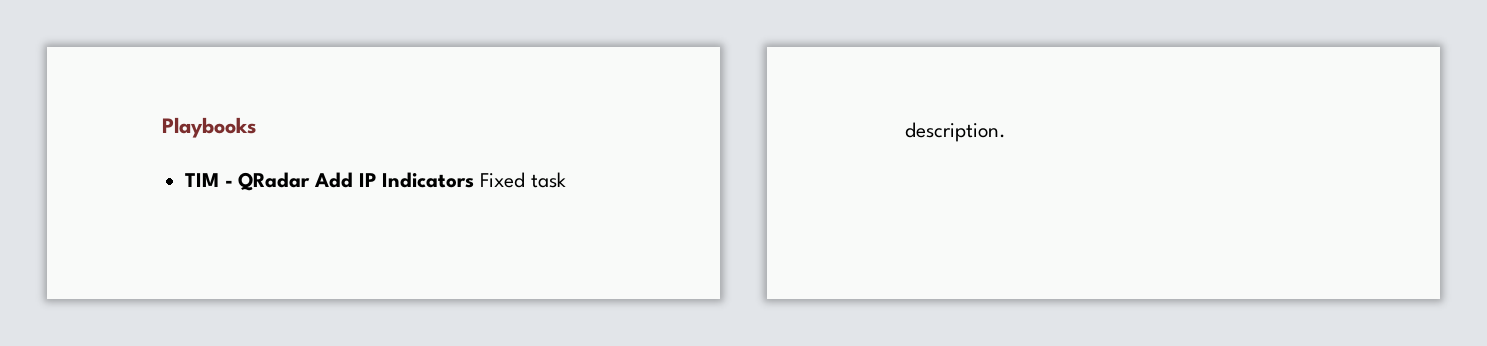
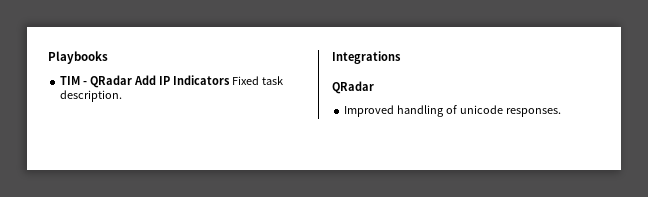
(1007, 132) none -> [332,51,401,64] [332,81,374,94] [344,105,561,117] // Integrations // QRadar // Improved handling of unicode responses.

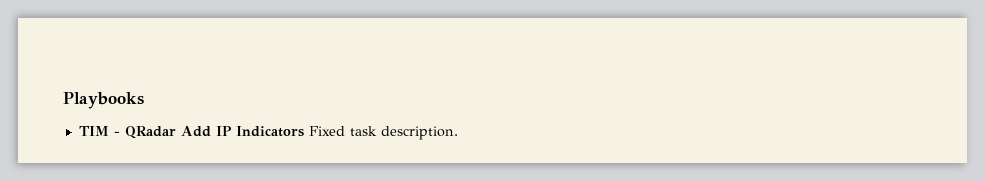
[332,51,401,64] [332,81,374,94] [344,105,561,117] // Integrations // QRadar // Improved handling of unicode responses. -> (458, 133) none

